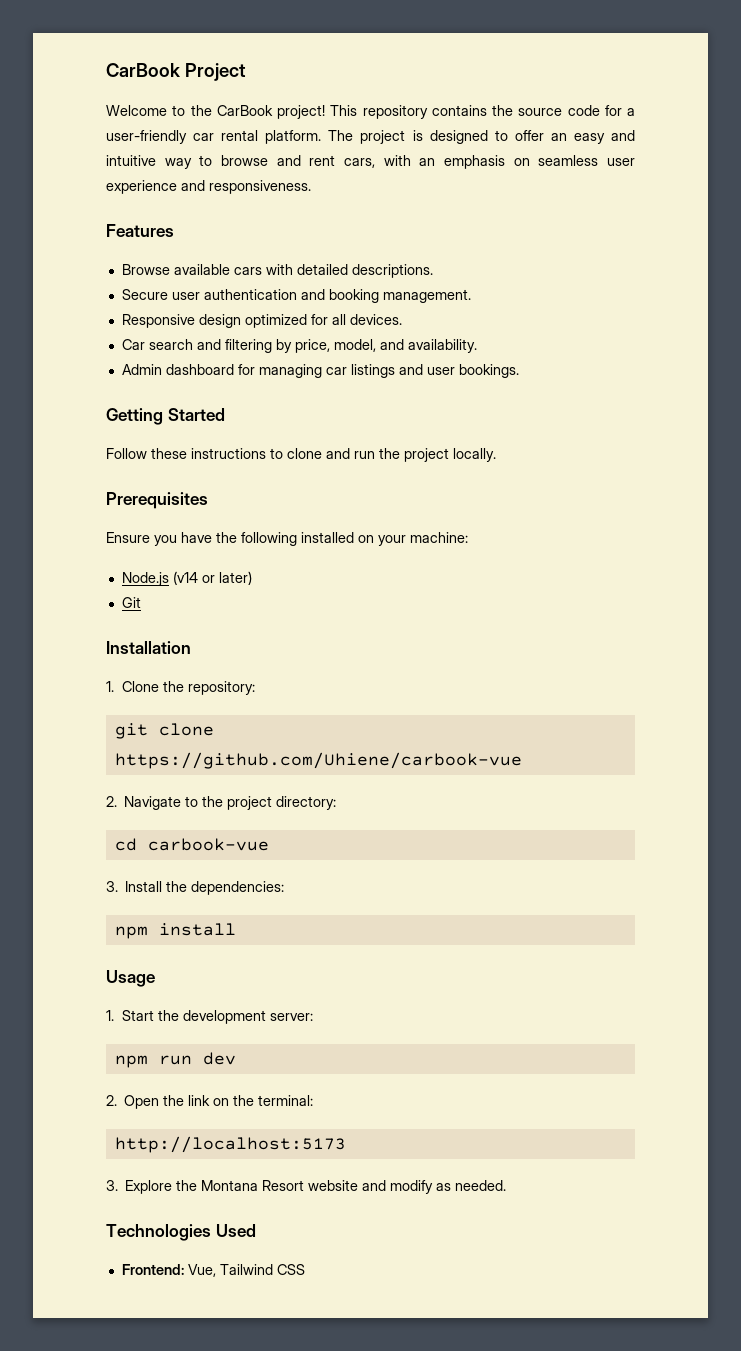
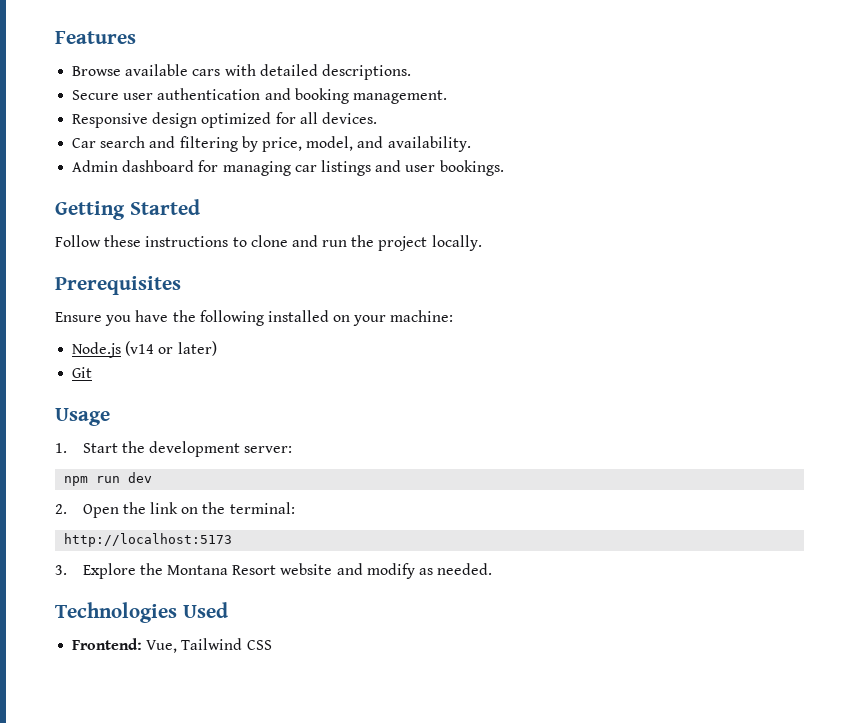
[106,63,246,81] [106,105,635,119] [106,130,635,144] [106,155,636,169] [106,180,311,194] CarBook Project // Welcome to the CarBook project! This repository contains the source code for a user-friendly car rental platform. The project is designed to offer an easy and intuitive way to browse and rent cars, with an emphasis on seamless user experience and responsiveness. // -> (55, 37) none
[106,641,191,654] [106,681,256,695] [114,723,214,739] [114,752,522,769] [106,796,337,810] [114,838,269,851] [106,881,285,895] [114,923,236,939] // Installation // 1. Clone the repository: // git clone https://github.com/Uhiene/carbook-vue // 2. Navigate to the project directory: // cd carbook-vue // 3. Install the dependencies: // npm install -> (93, 372) none

